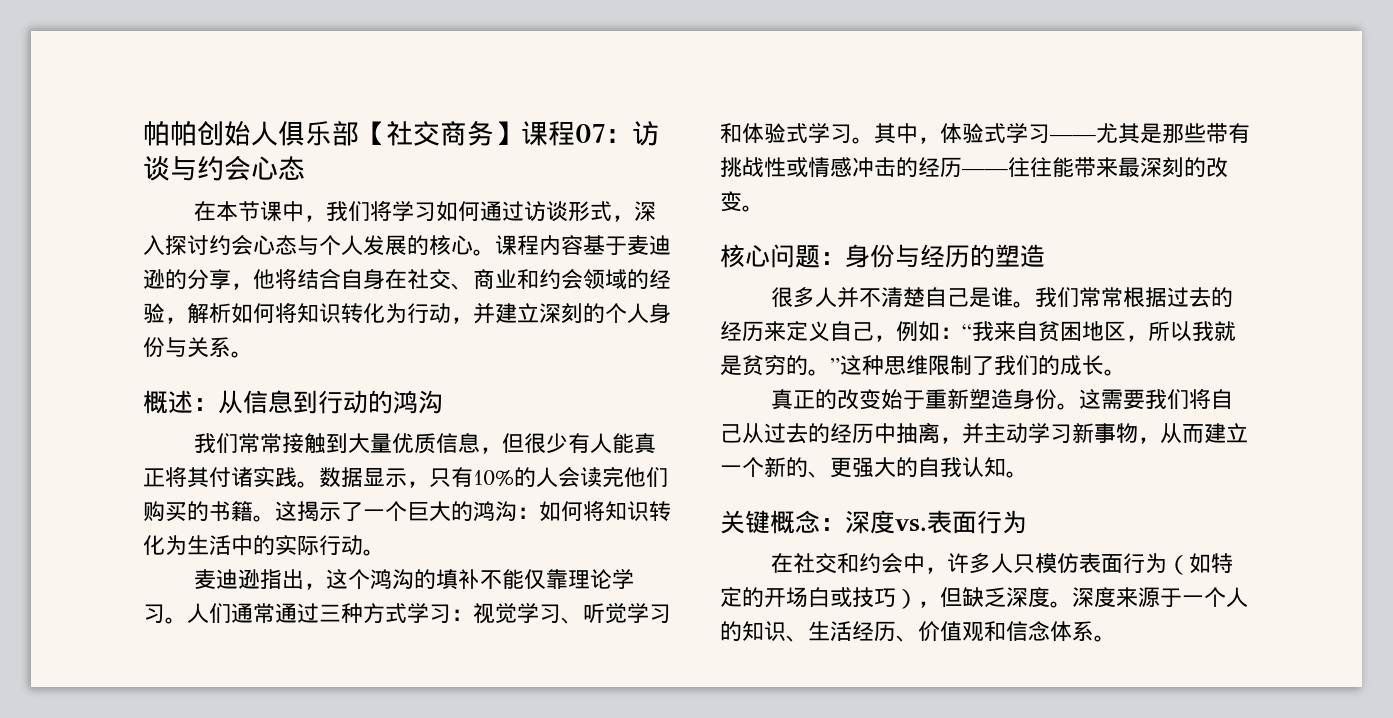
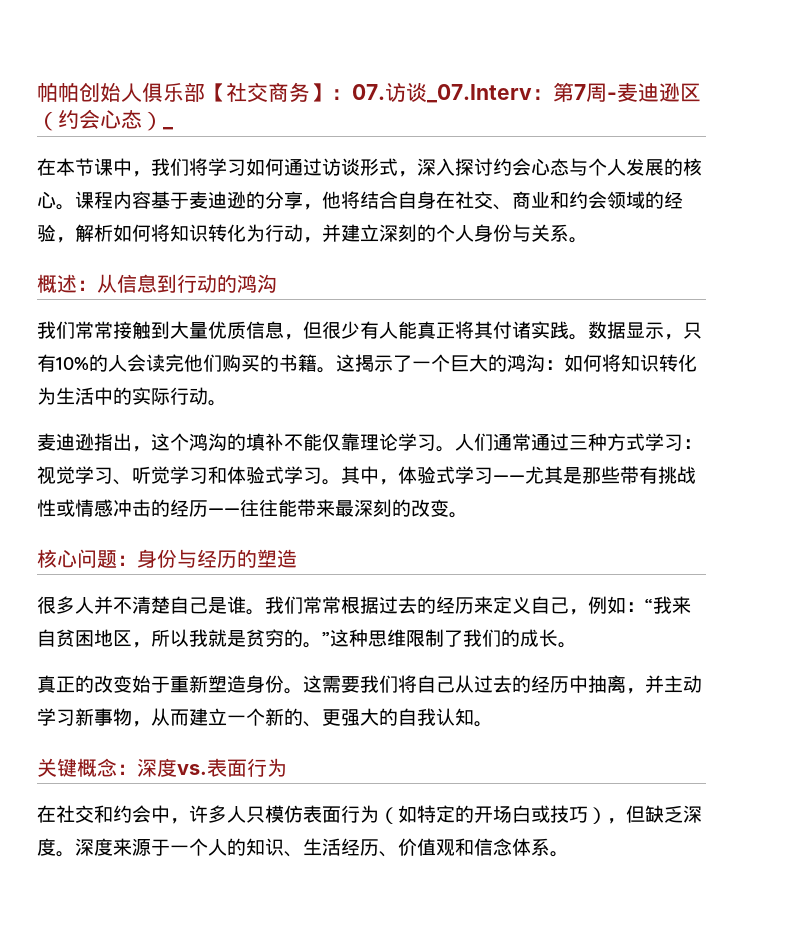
[521,121,659,146] [143,155,305,181] 课程07：访谈与约会心态 -> [331,82,701,103] [37,109,173,131] ：07.访谈_07.Interv：第7周-麦迪逊区（约会心态）_

